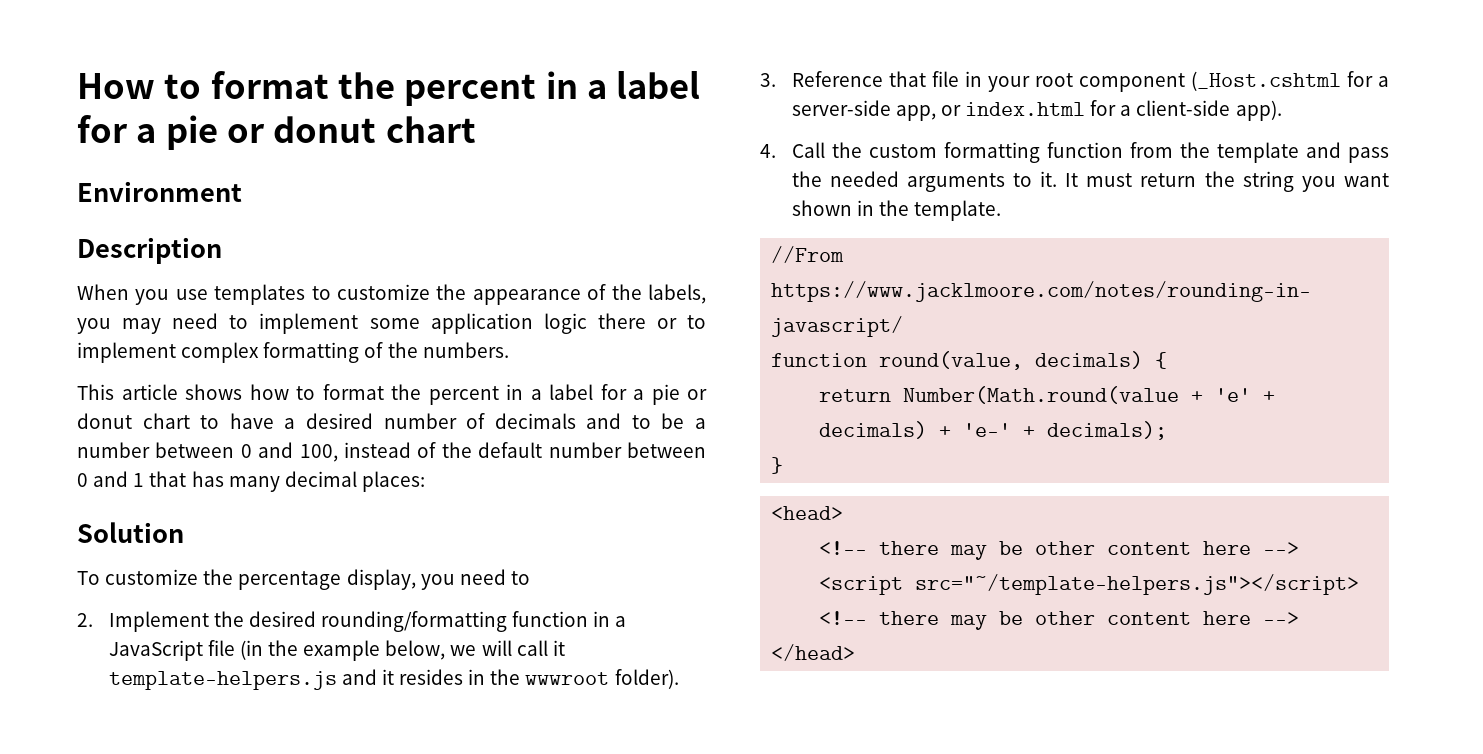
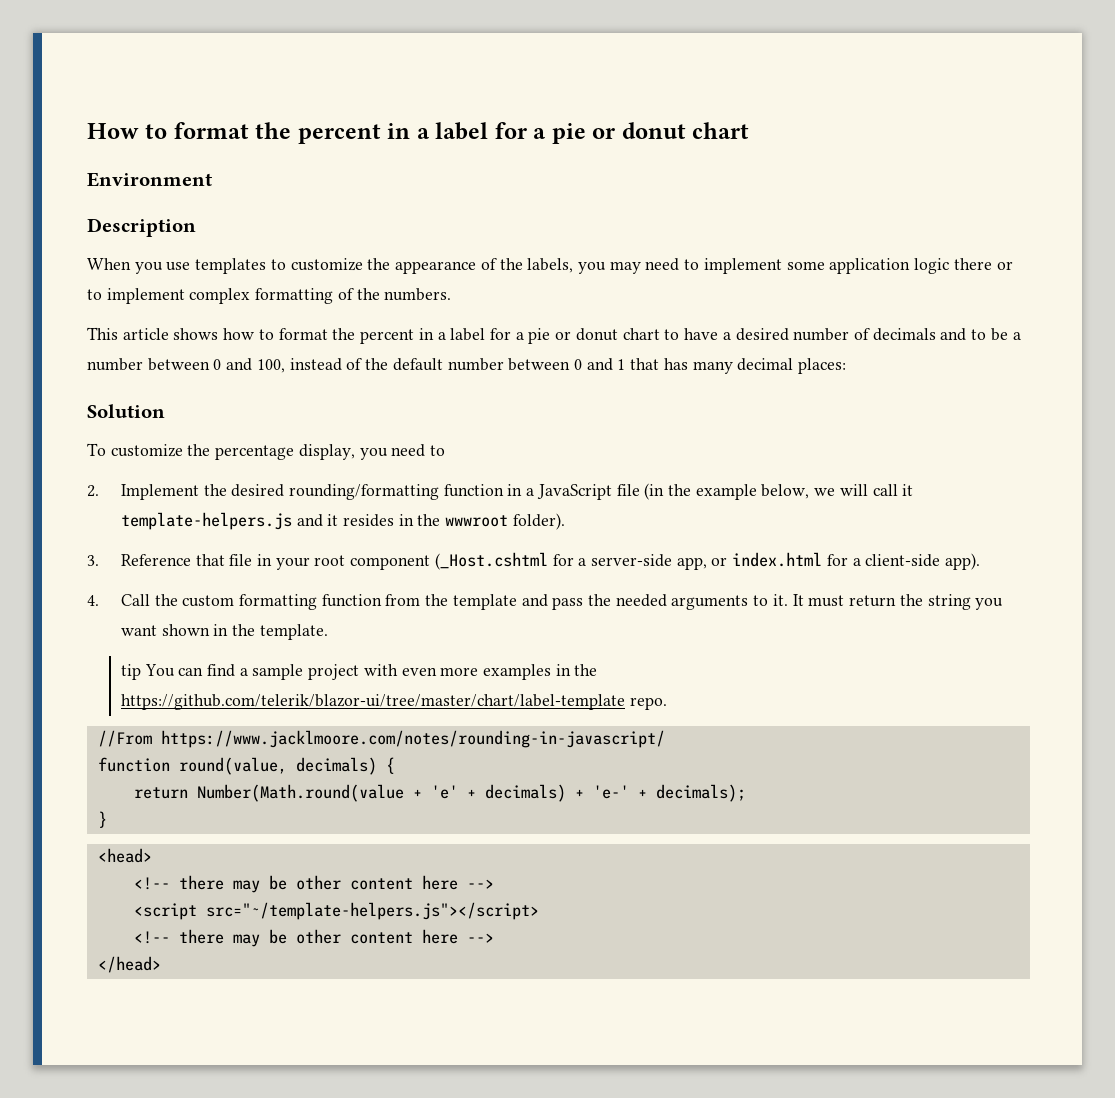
(1001, 210) none -> [120,664,598,680] [120,694,667,710] // tip You can find a sample project with even more examples in the https://github.com/telerik/blazor-ui/tree/master/chart/label-template repo.

